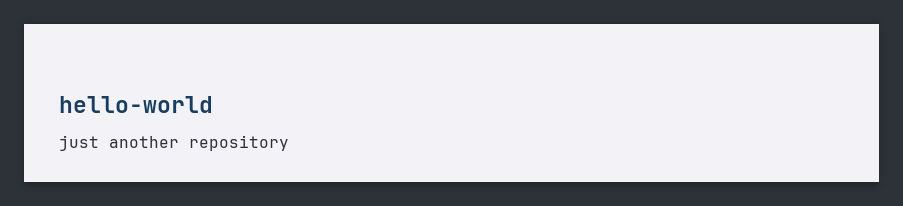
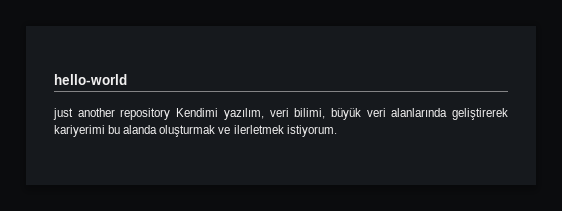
(289, 143) none -> [176,108,508,120] [54,125,337,137] Kendimi yazılım, veri bilimi, büyük veri alanlarında geliştirerek kariyerimi bu alanda oluşturmak ve ilerletmek istiyorum.

